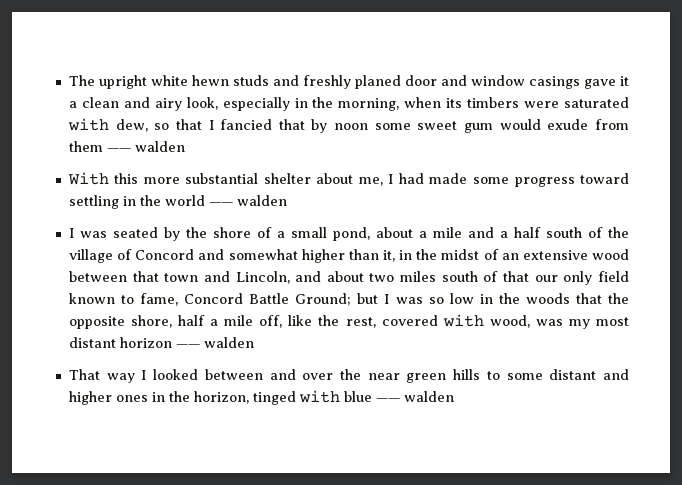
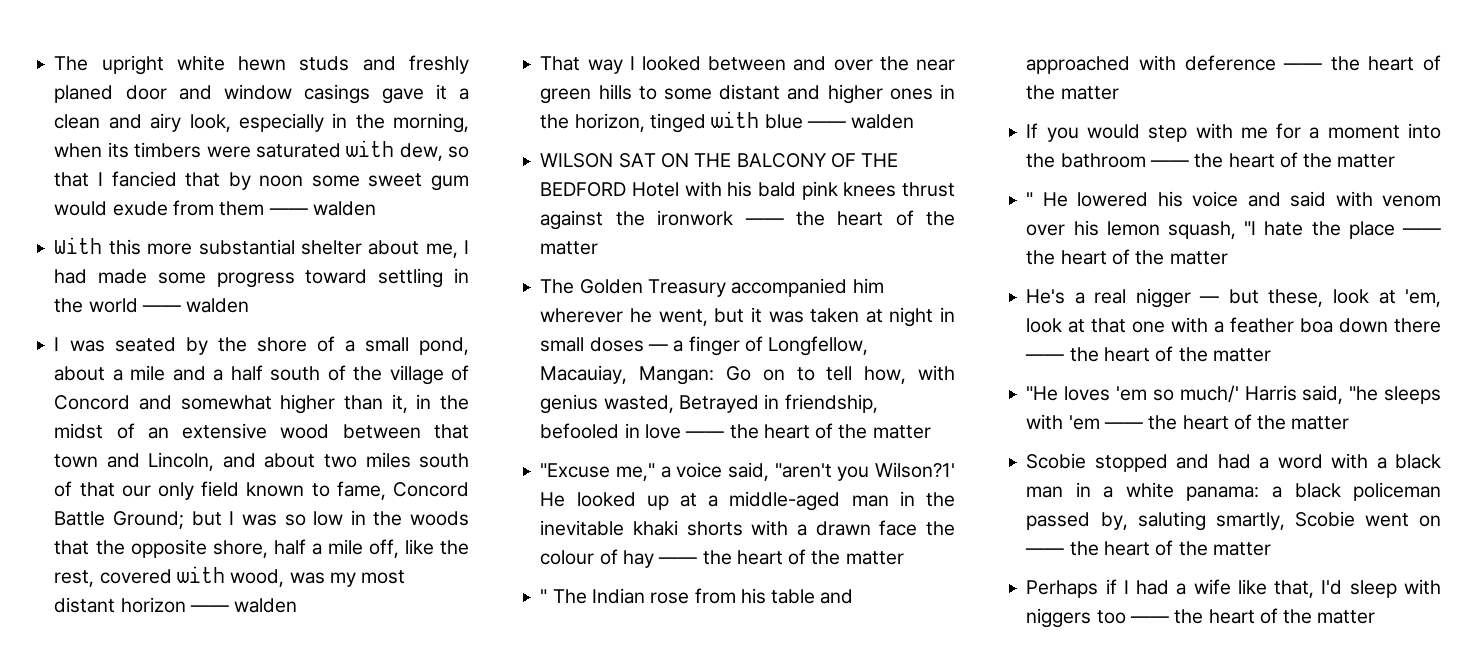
(454, 396) none -> [540,153,899,168] [540,181,955,200] [540,210,955,230] [540,241,599,255] [540,278,884,297] [540,307,955,327] [540,336,869,356] [540,365,955,385] [540,394,878,414] [540,423,931,439] [540,462,955,481] [540,491,955,511] [540,520,955,536] [540,549,904,568] [540,588,854,604] [1026,55,1441,74] [1026,85,1119,100] [1026,123,1441,142] [1026,152,1396,168] [1026,191,1441,207] [1026,220,1441,239] [1026,249,1228,265] [1026,288,1441,308] [1026,317,1441,333] [1025,346,1271,362] [1026,385,1441,404] [1026,414,1350,430] [1026,453,1441,472] [1026,482,1441,501] [1026,511,1441,531] [1025,540,1271,556] [1026,579,1441,598] [1026,608,1376,628] // WILSON SAT ON THE BALCONY OF THE BEDFORD Hotel with his bald pink knees thrust against the ironwork —— the heart of the matter // The Golden Treasury accompanied him wherever he went, but it was taken at night in small doses — a finger of Longfellow, Macauiay, Mangan: Go on to tell how, with genius wasted, Betrayed in friendship, befooled in love —— the heart of the matter // "Excuse me," a voice said, "aren't you Wilson?1' He looked up at a middle-aged man in the inevitable khaki shorts with a drawn face the colour of hay —— the heart of the matter // " The Indian rose from his table and approached with deference —— the heart of the matter // If you would step with me for a moment into the bathroom —— the heart of the matter // " He lowered his voice and said with venom over his lemon squash, "I hate the place —— the heart of the matter // He's a real nigger — but these, look at 'em, look at that one with a feather boa down there —— the heart of the matter // "He loves 'em so much/' Harris said, "he sleeps with 'em —— the heart of the matter // Scobie stopped and had a word with a black man in a white panama: a black policeman passed by, saluting smartly, Scobie went on —— the heart of the matter // Perhaps if I had a wife like that, I'd sleep with niggers too —— the heart of the matter

